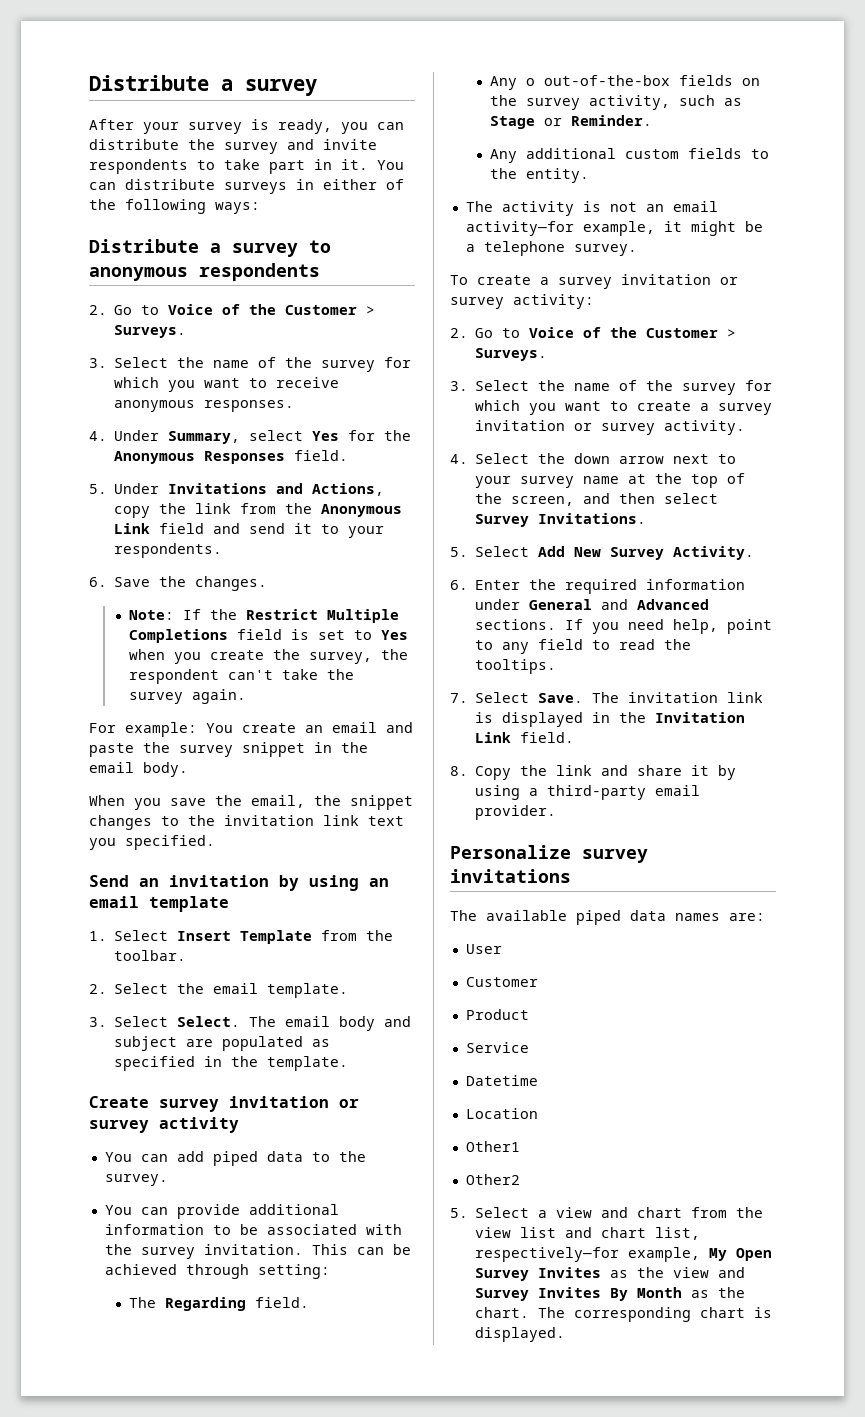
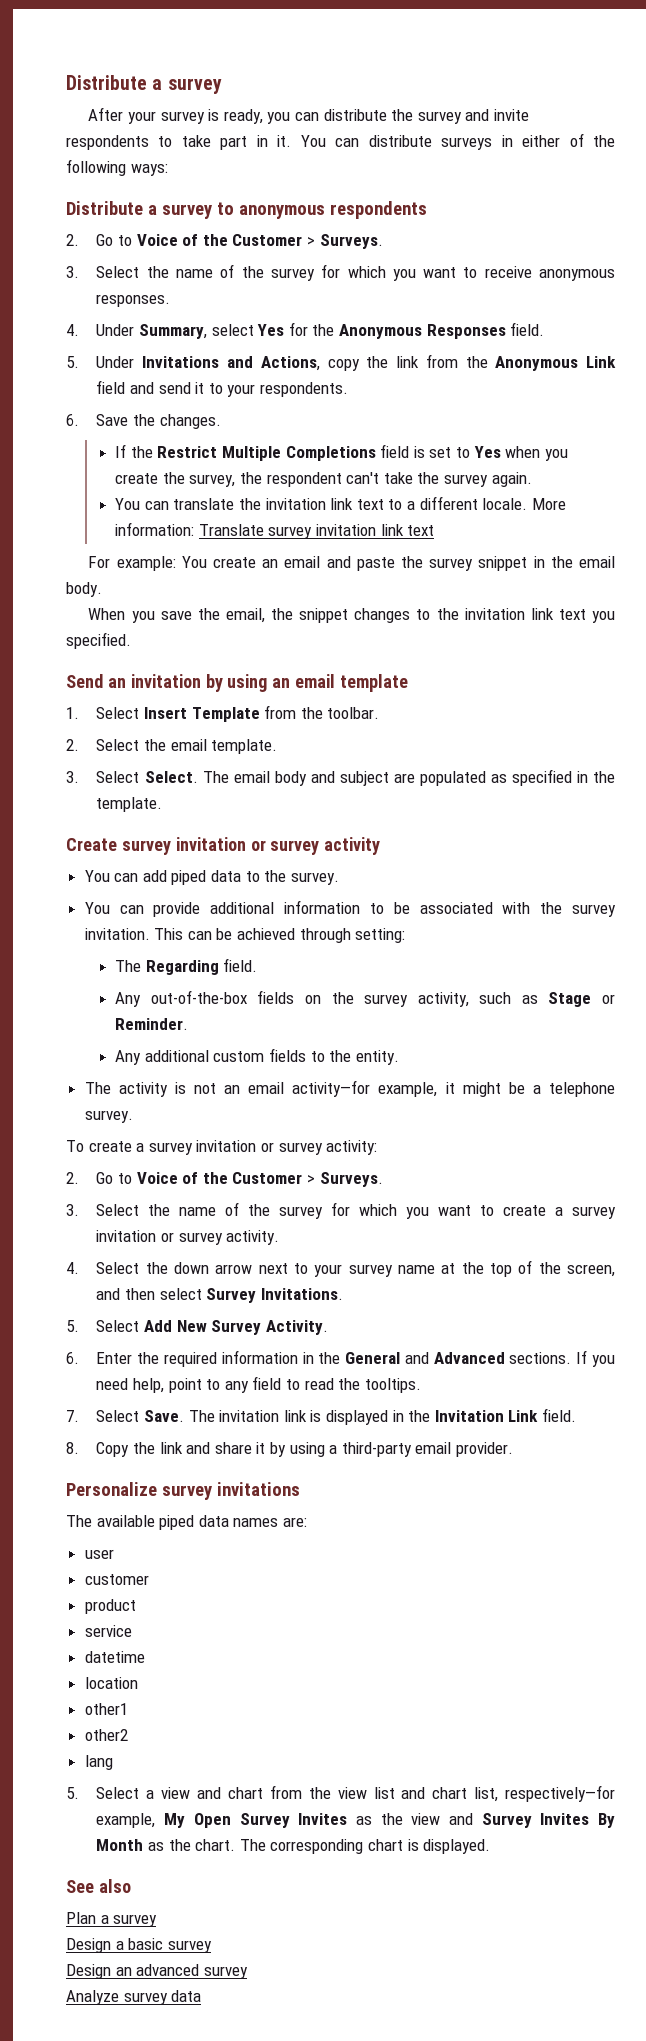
[128,610,174,620] Note: -> (221, 421) none
(246, 696) none -> [115,496,566,510] [115,522,435,539] // You can translate the invitation link text to a different locale. More information: Translate survey invitation link text
[525,78,535,86] o -> (142, 999) none
[475,599,521,610] under -> [302,1352,341,1364] in the
[465,944,502,954] [465,977,538,987] [465,1009,529,1020] [465,1042,529,1053] [465,1075,538,1086] [465,1108,538,1119] [465,1141,520,1152] [465,1174,520,1185] User // Customer // Product // Service // Datetime // Location // Other1 // Other2 -> [84,1549,114,1559] [84,1574,149,1585] [84,1599,136,1614] [84,1625,132,1637] [84,1651,145,1663] [84,1677,138,1689] [84,1703,128,1715] [84,1729,128,1741] [84,1755,113,1770] user // customer // product // service // datetime // location // other1 // other2 // lang
(566, 1334) none -> [66,1879,131,1893] [66,1912,158,1927] [66,1938,212,1953] [66,1964,248,1979] [66,1990,202,2005] // See also // Plan a survey // Design a basic survey // Design an advanced survey // Analyze survey data

